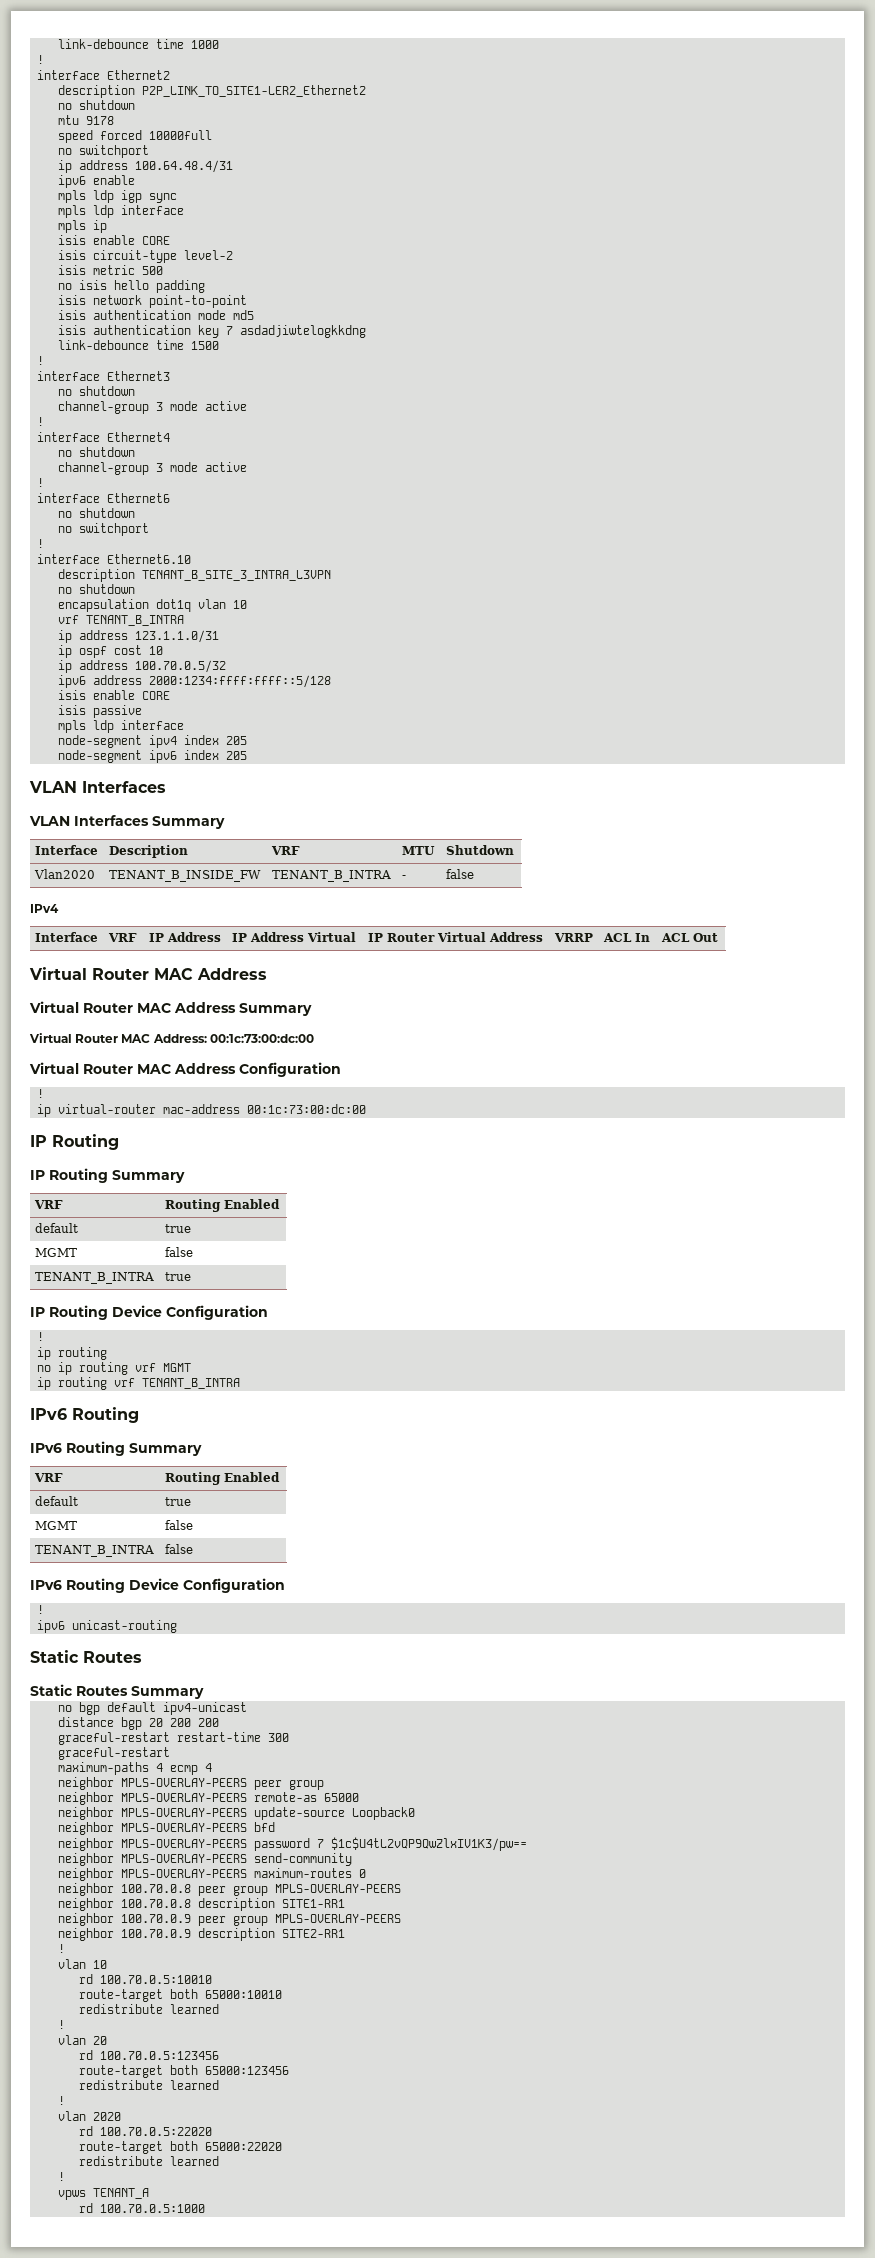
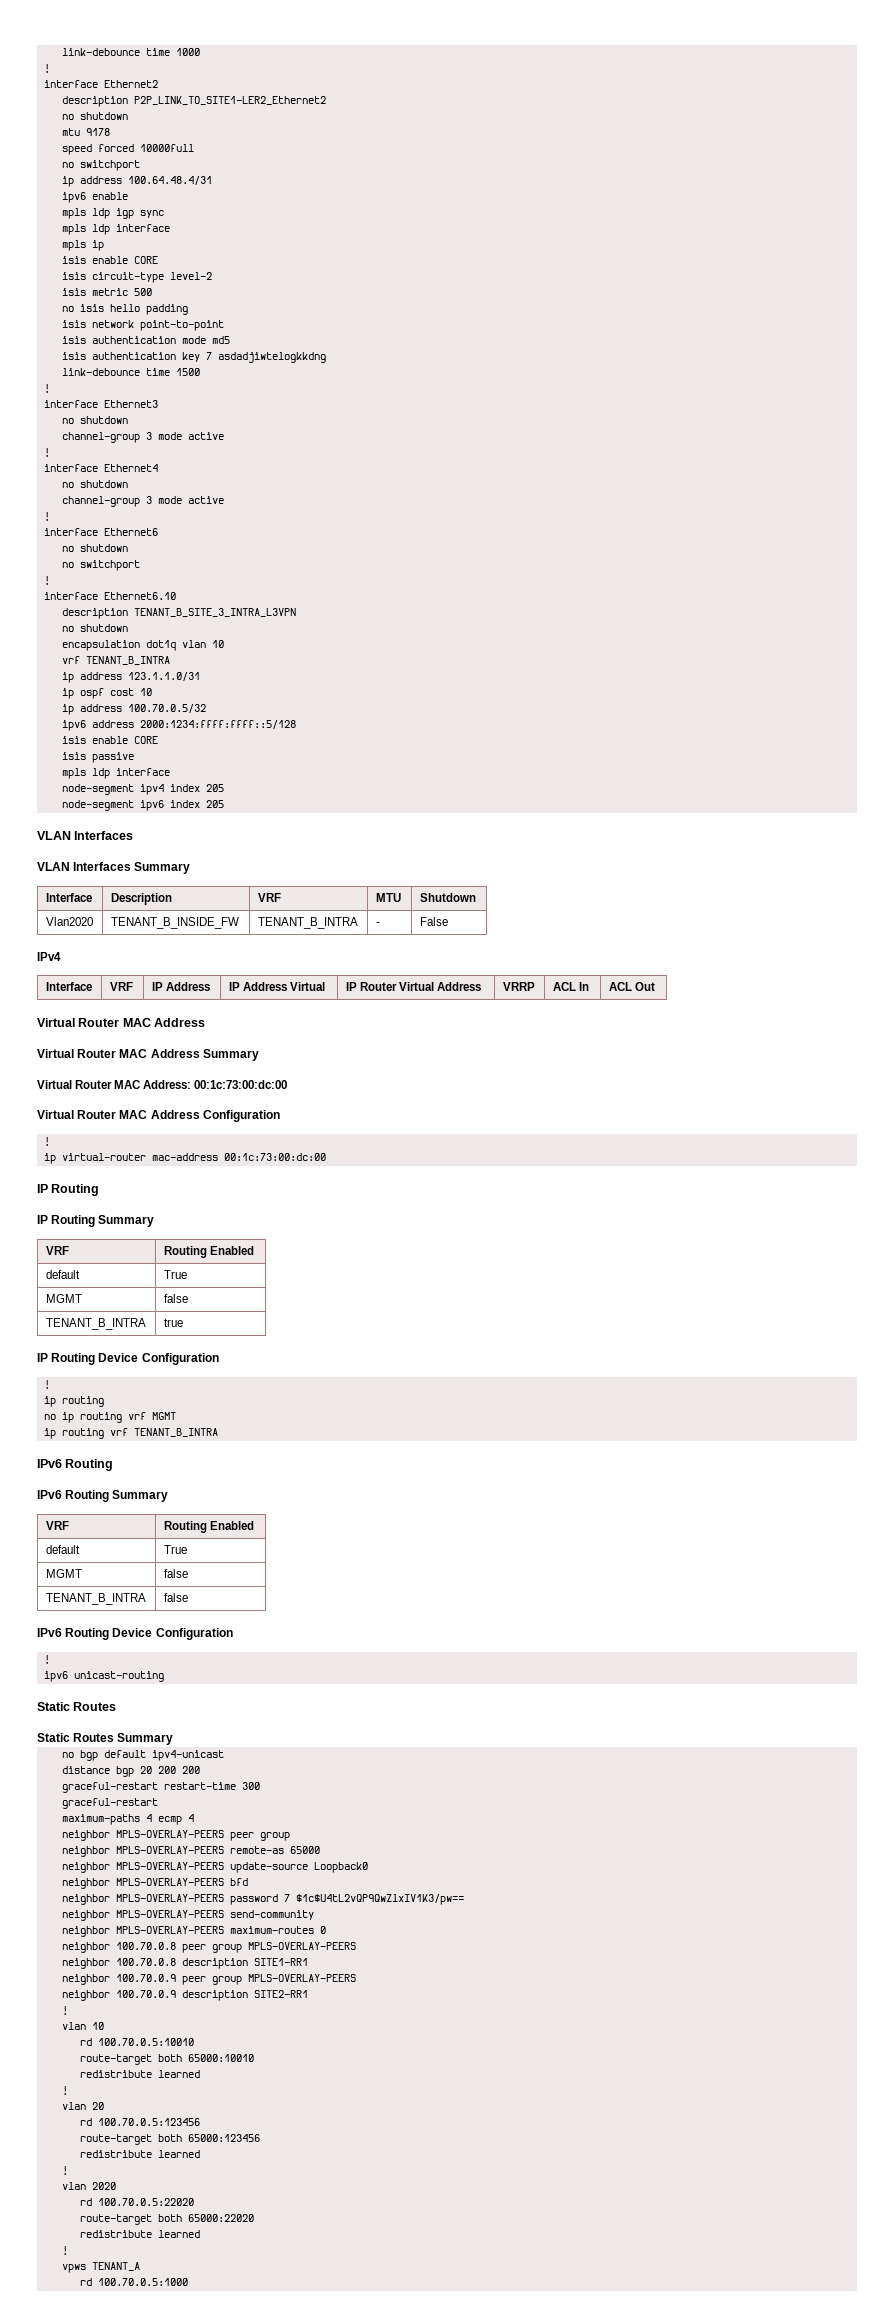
[446,869,475,879] false -> [419,917,448,926] False
[165,1224,192,1233] true -> [163,1270,187,1279] True
[165,1497,192,1506] true -> [163,1545,187,1554] True

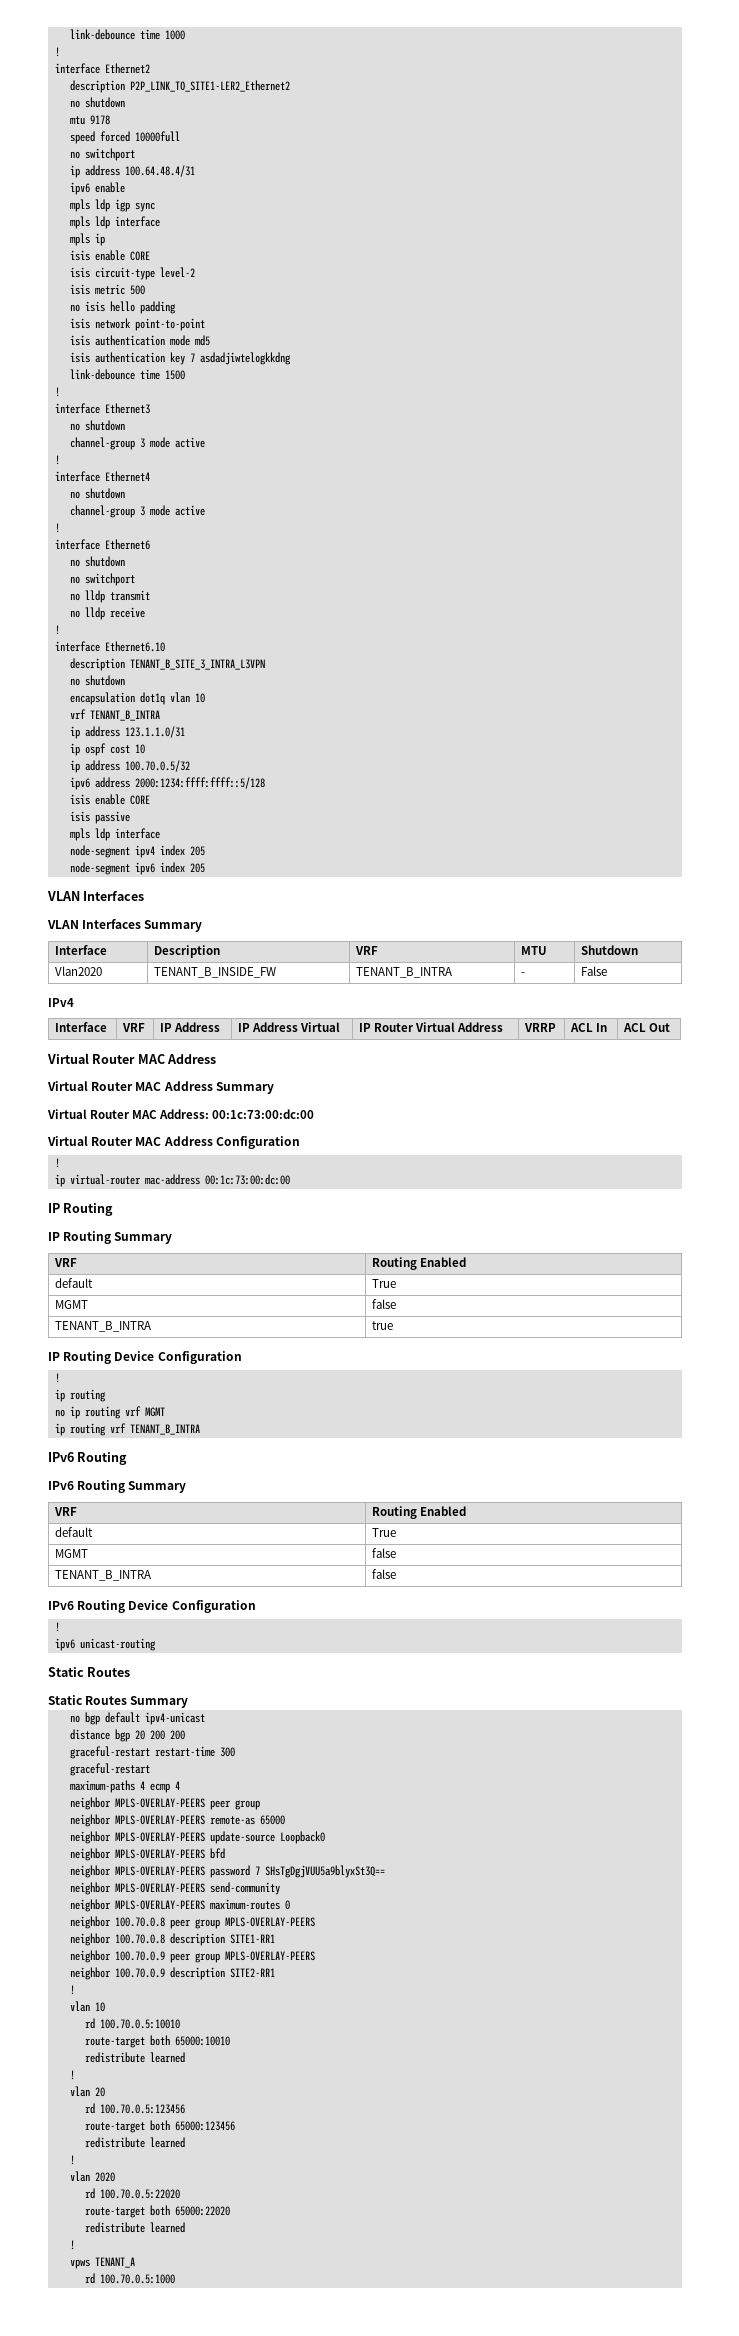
(140, 565) none -> [69,590,150,603] [69,607,145,620] // no lldp transmit // no lldp receive
[295,1894,464,1905] $1c$U4tL2vQP9QwZlxIV1K3/pw== -> [264,1865,385,1878] SHsTgDgjVUU5a9blyxSt3Q==

